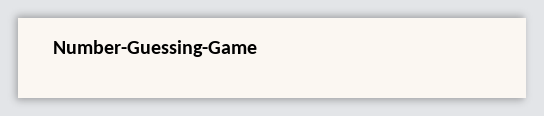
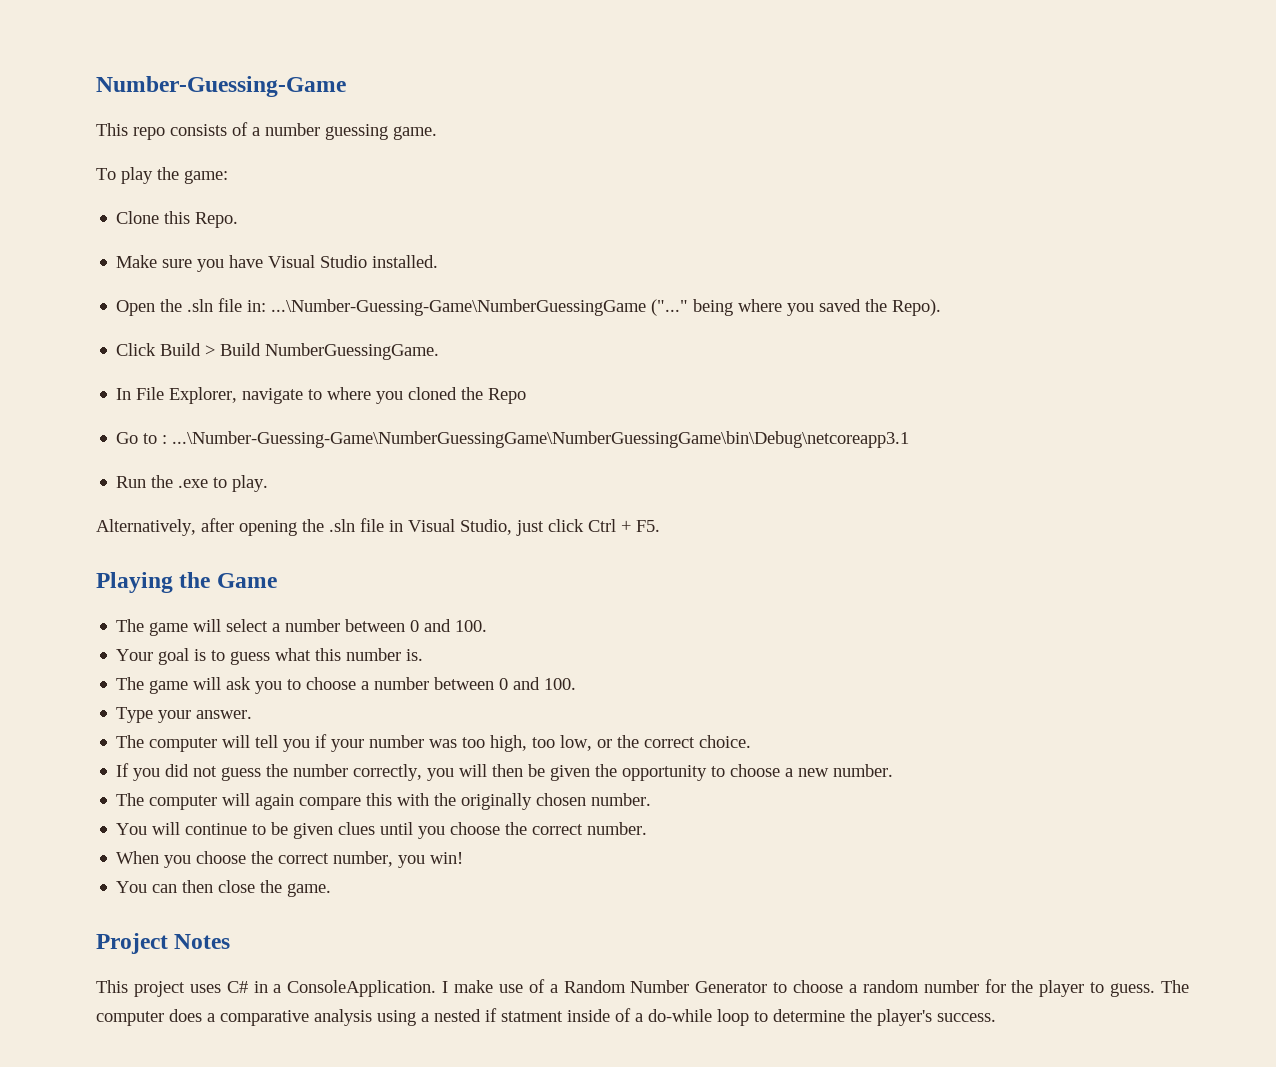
(257, 48) none -> [96,122,437,140] [96,167,228,184] [116,211,239,228] [116,255,439,272] [116,298,942,316] [116,343,440,360] [116,387,527,404] [116,431,910,448] [116,475,269,492] [96,518,660,536] [96,572,277,593] [116,619,488,636] [116,648,424,665] [116,677,577,694] [116,707,253,723] [116,734,752,752] [116,763,894,781] [116,793,652,810] [116,822,648,839] [116,851,464,868] [116,880,332,897] [96,933,231,954] [96,979,1189,997] [96,1008,996,1026] // This repo consists of a number guessing game. // To play the game: // Clone this Repo. // Make sure you have Visual Studio installed. // Open the .sln file in: ...\Number-Guessing-Game\NumberGuessingGame ("..." being where you saved the Repo). // Click Build > Build NumberGuessingGame. // In File Explorer, navigate to where you cloned the Repo // Go to : ...\Number-Guessing-Game\NumberGuessingGame\NumberGuessingGame\bin\Debug\netcoreapp3.1 // Run the .exe to play. // Alternatively, after opening the .sln file in Visual Studio, just click Ctrl + F5. // Playing the Game // The game will select a number between 0 and 100. // Your goal is to guess what this number is. // The game will ask you to choose a number between 0 and 100. // Type your answer. // The computer will tell you if your number was too high, too low, or the correct choice. // If you did not guess the number correctly, you will then be given the opportunity to choose a new number. // The computer will again compare this with the originally chosen number. // You will continue to be given clues until you choose the correct number. // When you choose the correct number, you win! // You can then close the game. // Project Notes // This project uses C# in a ConsoleApplication. I make use of a Random Number Generator to choose a random number for the player to guess. The computer does a comparative analysis using a nested if statment inside of a do-while loop to determine the player's success.

